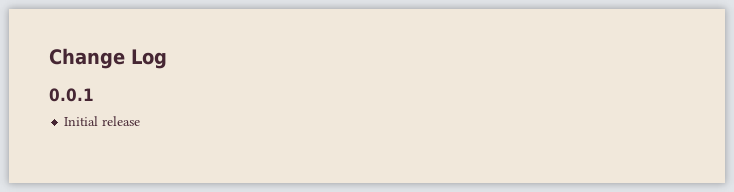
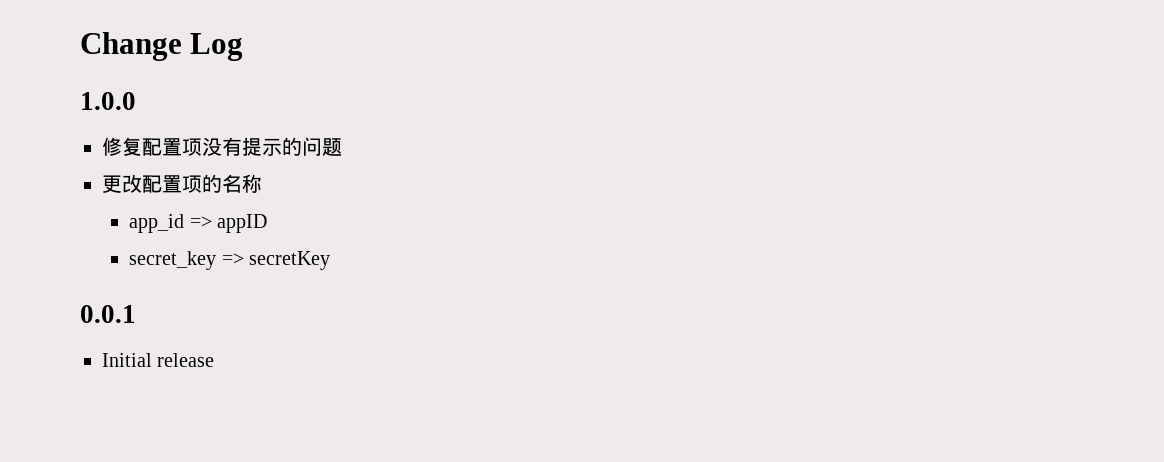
(167, 59) none -> [80,92,136,110] [102,137,342,156] [102,174,262,193] [129,214,267,233] [129,251,330,270] // 1.0.0 // 修复配置项没有提示的问题 // 更改配置项的名称 // app_id => appID // secret_key => secretKey

